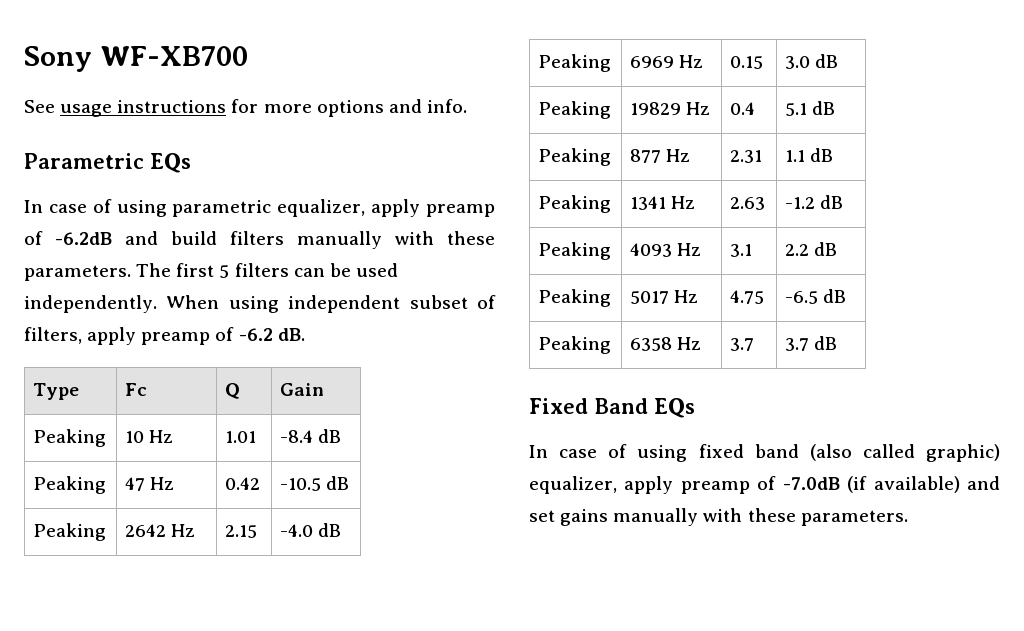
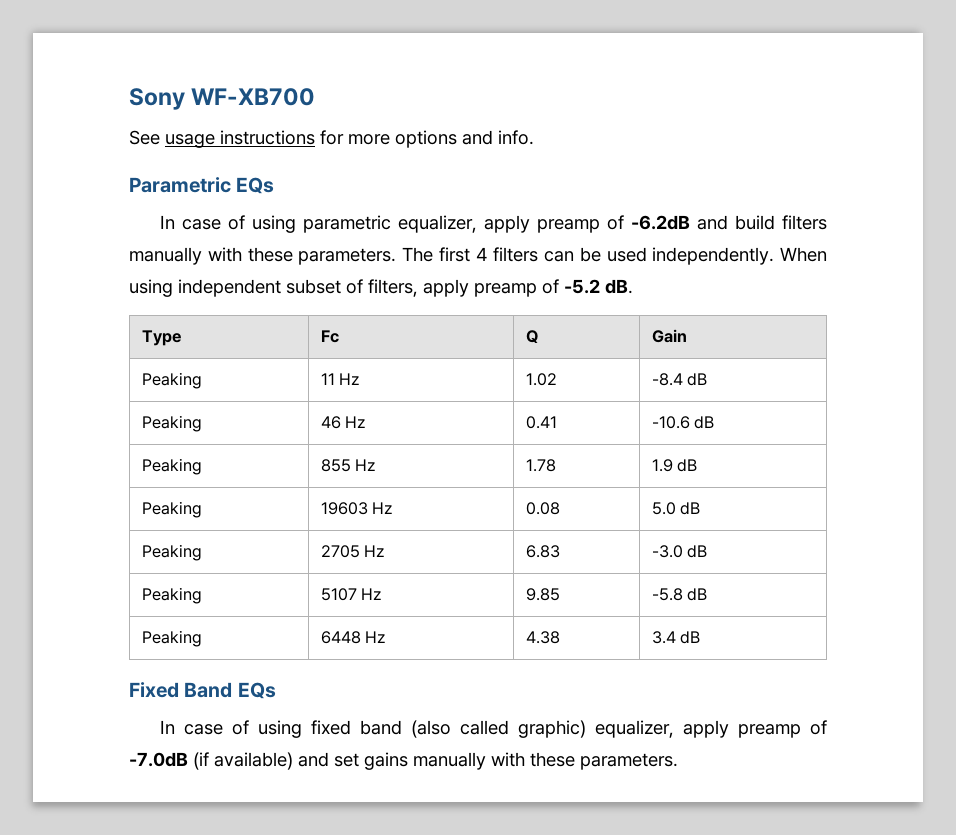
[219,265,230,278] 5 -> [475,247,488,261] 4
[238,328,273,341] -6.2 -> [564,279,600,294] -5.2
[125,430,174,443] [225,431,257,443] 10 Hz | 1.01 -> [320,373,360,385] [525,373,557,386] 11 Hz | 1.02
[125,477,175,491] [225,477,261,490] [280,476,350,491] [33,523,107,541] [125,524,196,537] [225,525,258,538] [280,523,342,537] [538,54,612,72] [630,55,704,68] [730,56,764,69] [785,54,839,69] [538,101,612,119] [630,102,711,115] [730,102,756,115] [785,101,836,116] [538,148,612,166] [630,149,691,163] [730,150,763,163] [785,148,834,162] [538,195,612,213] [630,196,696,210] [730,197,766,210] [785,195,844,209] [538,242,612,260] [630,243,702,257] [730,244,753,257] [785,242,838,256] [538,289,612,307] [630,290,699,304] [730,290,765,304] [785,289,847,304] [538,336,612,354] [630,337,702,351] [730,338,755,351] [785,338,810,351] 47 Hz | 0.42 | -10.5 dB // Peaking | 2642 Hz | 2.15 | -4.0 dB // Peaking | 6969 Hz | 0.15 | 3.0 dB // Peaking | 19829 Hz | 0.4 | 5.1 dB // Peaking | 877 Hz | 2.31 | 1.1 dB // Peaking | 1341 Hz | 2.63 | -1.2 dB // Peaking | 4093 Hz | 3.1 | 2.2 dB // Peaking | 5017 Hz | 4.75 | -6.5 dB // Peaking | 6358 Hz | 3.7 | 3.7 -> [320,416,366,429] [525,416,557,429] [651,416,715,429] [141,458,202,475] [320,459,376,472] [525,459,556,472] [651,459,698,472] [141,501,202,518] [320,502,393,515] [525,502,560,515] [651,502,701,515] [141,544,202,561] [320,545,385,558] [525,545,560,558] [651,545,708,558] [141,587,202,604] [320,588,382,601] [525,588,560,601] [651,588,708,601] [141,630,202,647] [320,631,386,644] [525,631,560,644] [651,631,676,644] 46 Hz | 0.41 | -10.6 dB // Peaking | 855 Hz | 1.78 | 1.9 dB // Peaking | 19603 Hz | 0.08 | 5.0 dB // Peaking | 2705 Hz | 6.83 | -3.0 dB // Peaking | 5107 Hz | 9.85 | -5.8 dB // Peaking | 6448 Hz | 4.38 | 3.4

